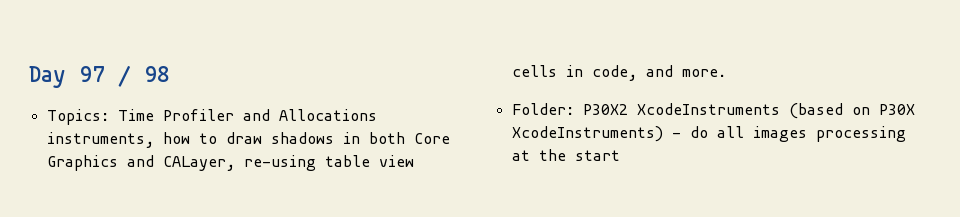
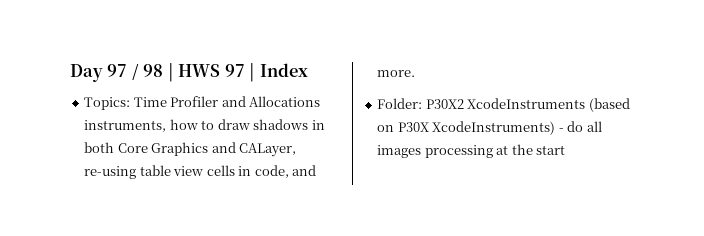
(170, 74) none -> [167,63,308,82] | HWS 97 | Index

